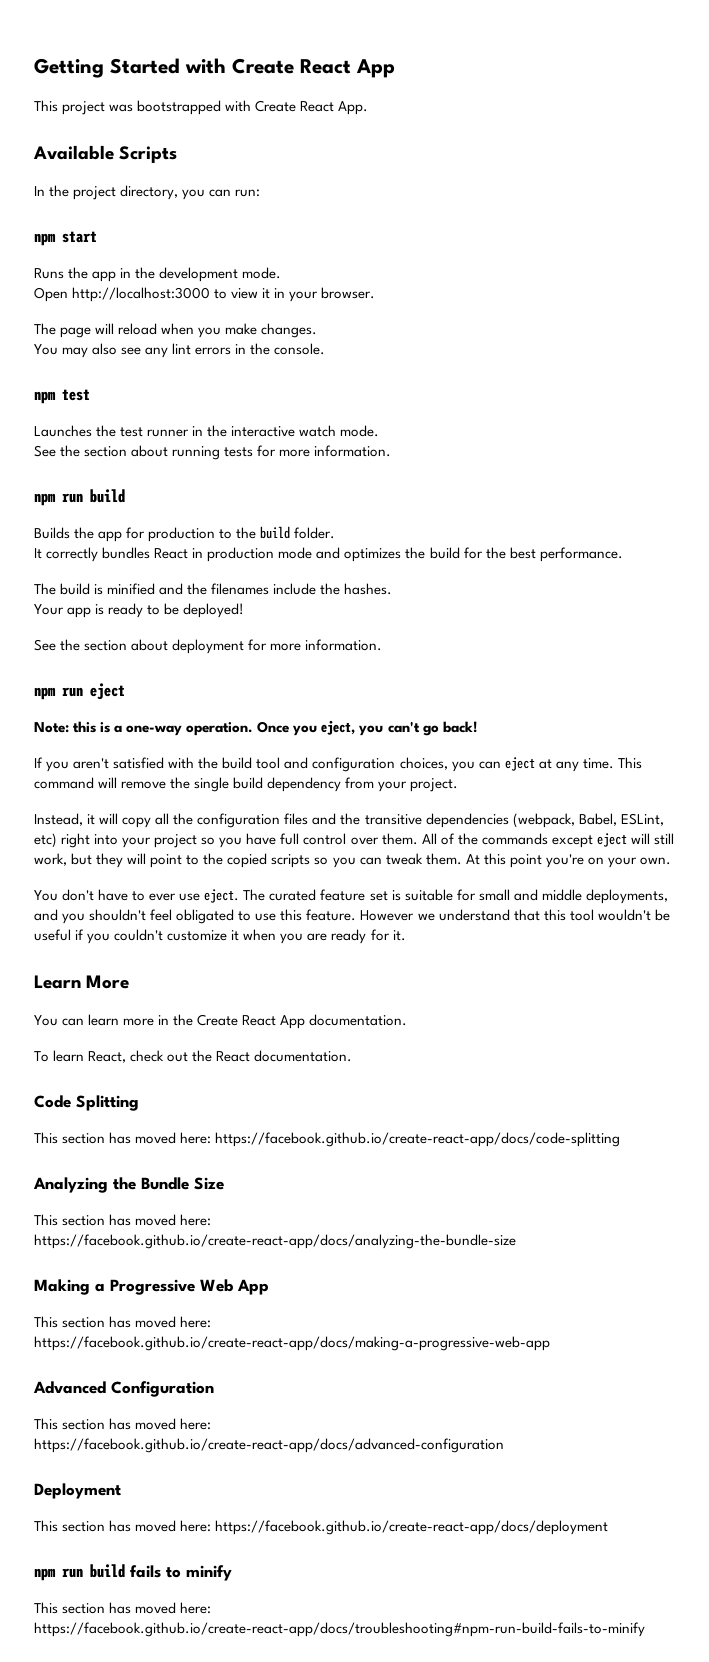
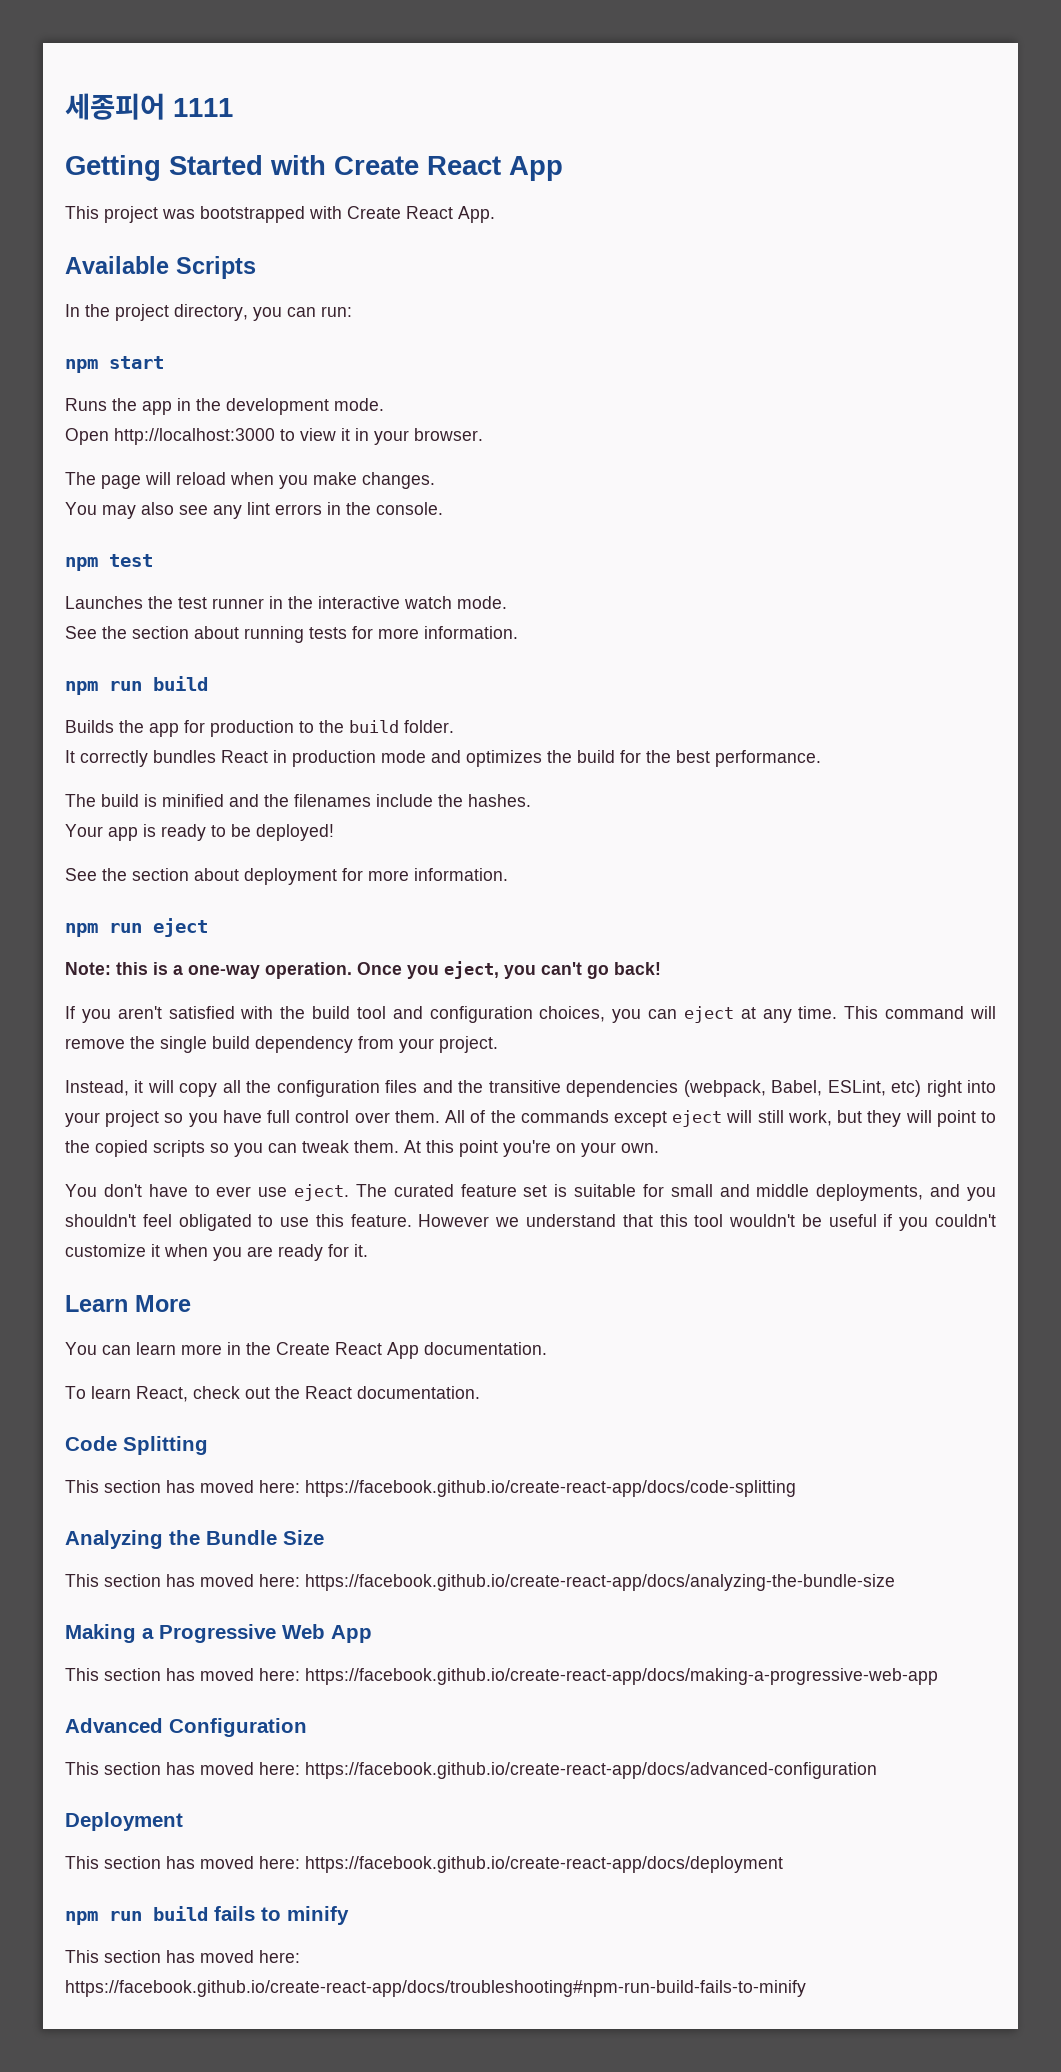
(34, 68) none -> [65,93,233,120] 세종피어 1111 //

